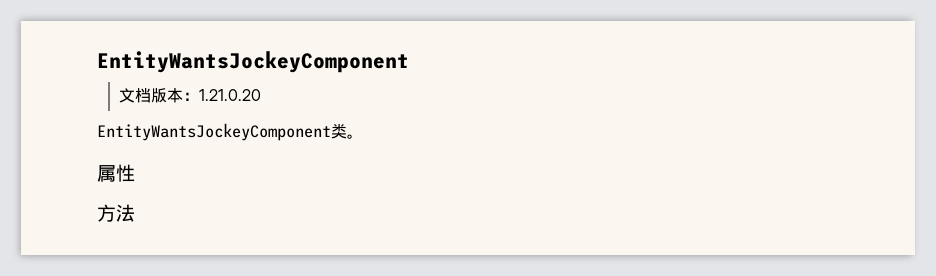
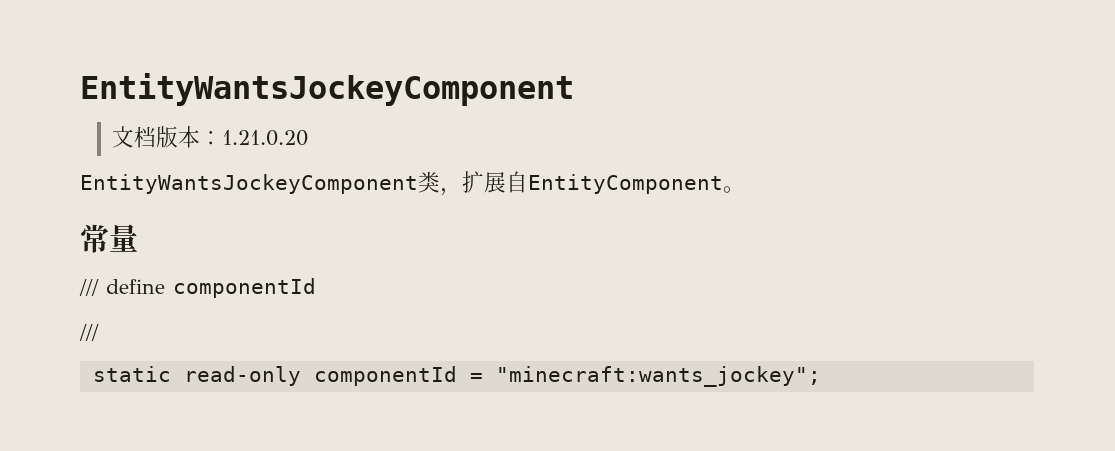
[347,134,363,139] [97,164,135,182] [97,204,135,222] 。 // 属性 // 方法 -> [440,171,745,196] [80,224,138,253] [79,278,316,298] [79,324,99,341] [92,366,821,387] ，扩展自EntityComponent。 // 常量 // /// define componentId // /// // static read-only componentId = "minecraft:wants_jockey";

